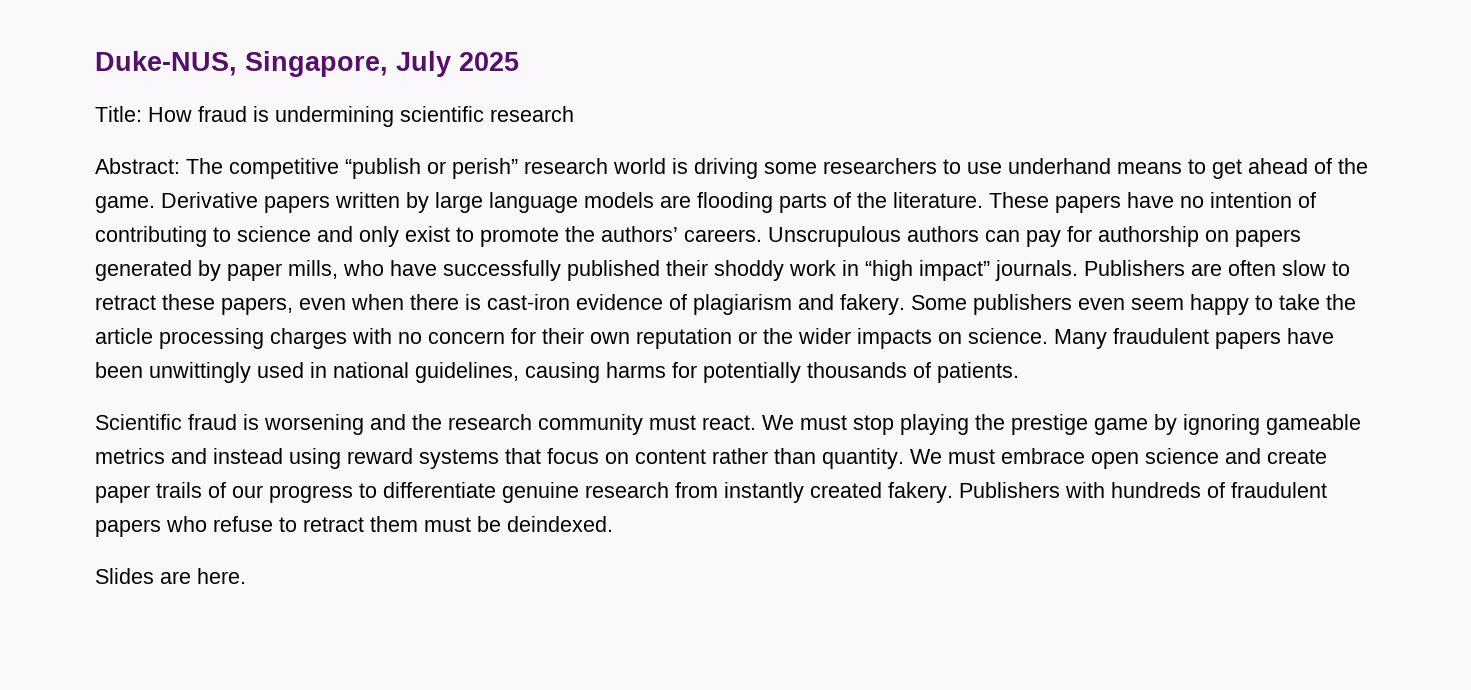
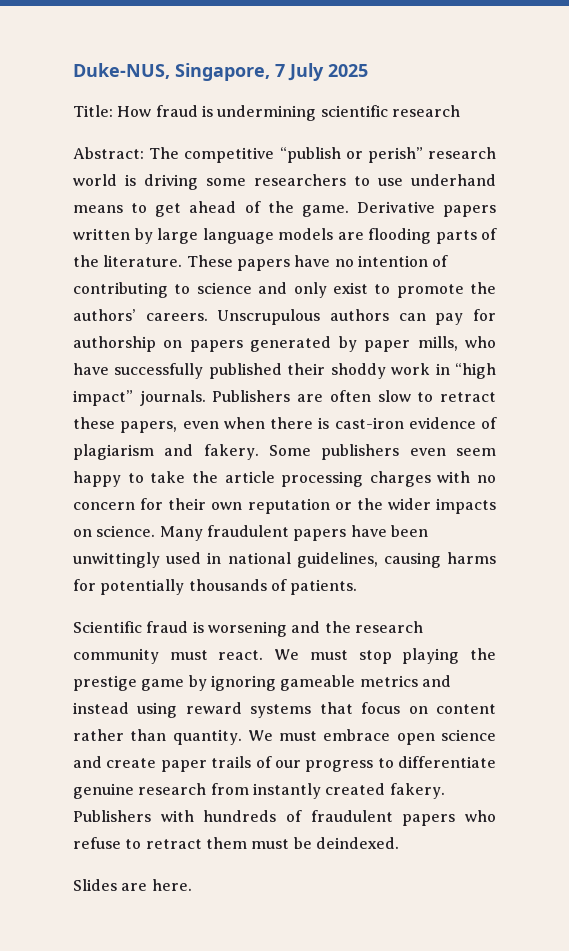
(388, 64) none -> [275,64,285,77] 7

